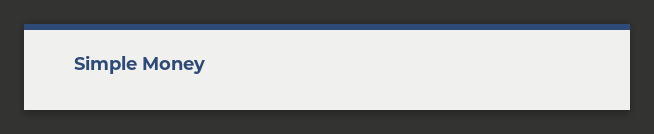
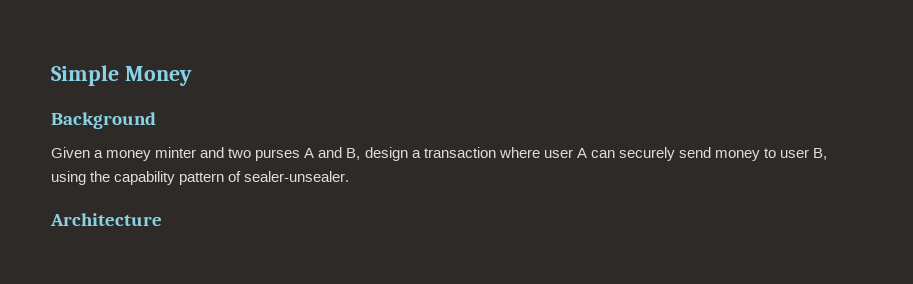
(205, 65) none -> [51,112,156,129] [51,147,828,161] [51,171,350,185] [50,213,162,226] // Background // Given a money minter and two purses A and B, design a transaction where user A can securely send money to user B, using the capability pattern of sealer-unsealer. // Architecture

